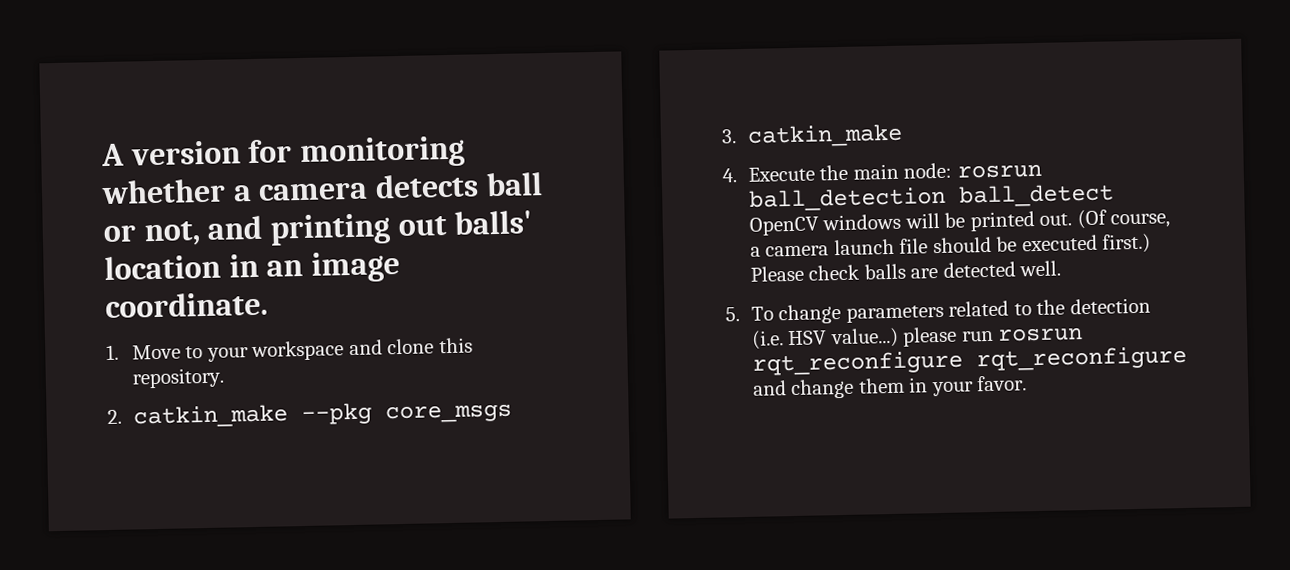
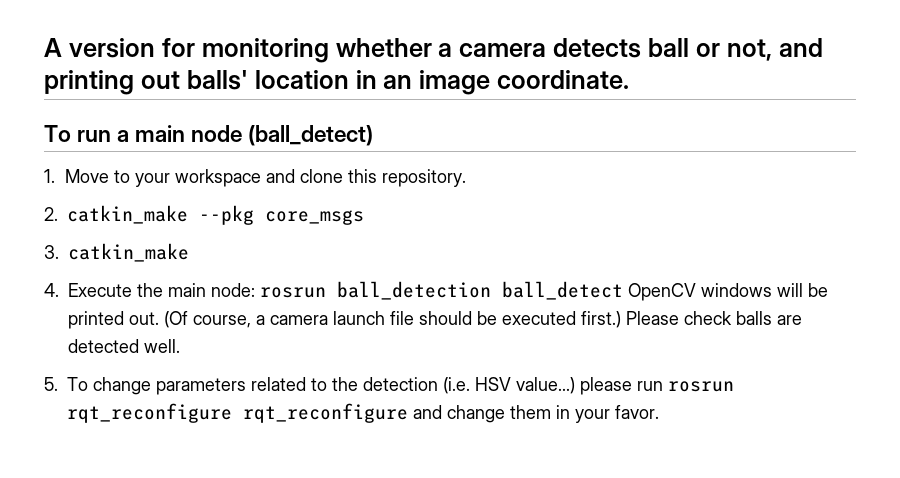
(268, 305) none -> [44,125,374,146] // To run a main node (ball_detect)

